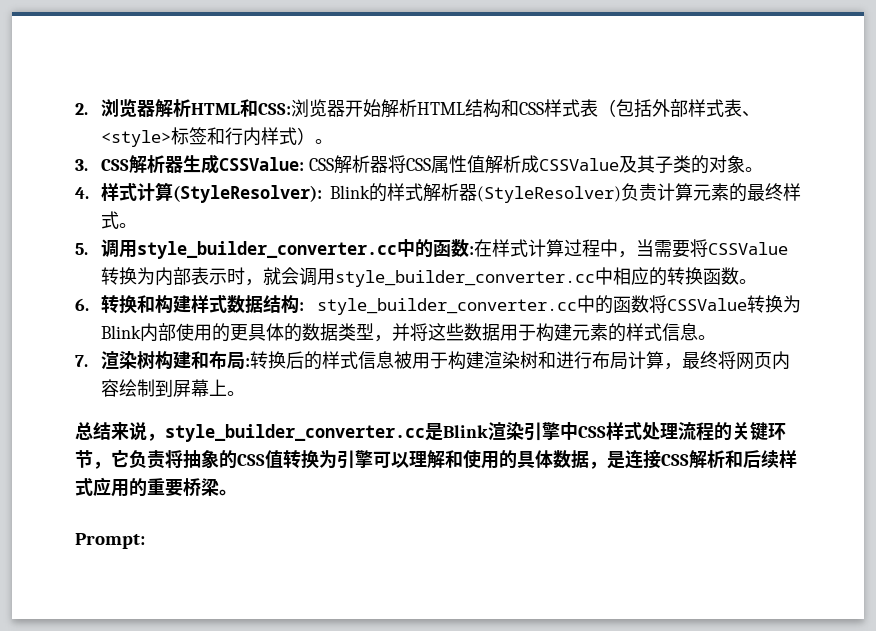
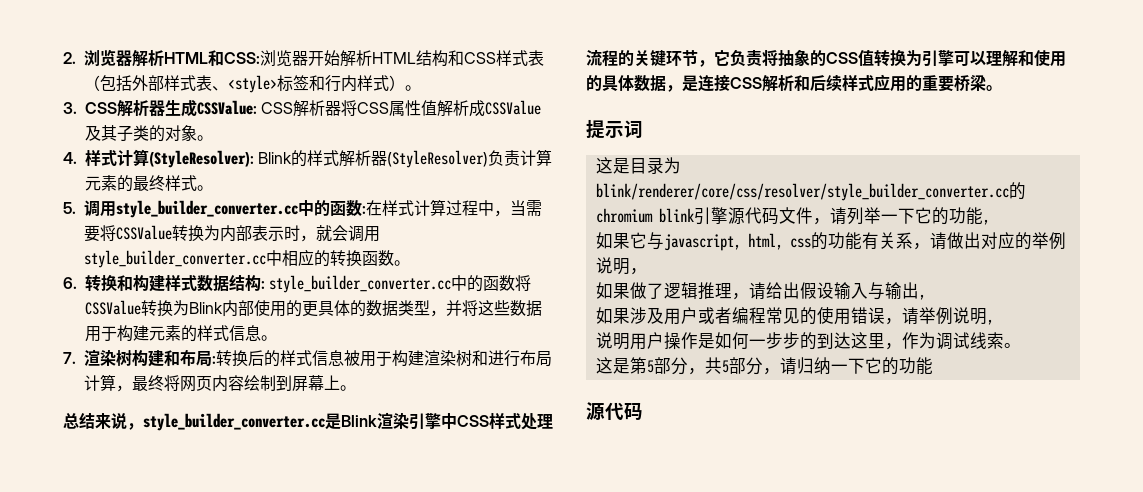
[75,533,145,549] Prompt: -> [586,119,643,139] [595,157,681,174] [595,182,1026,201] [595,207,990,225] [595,232,1066,251] [595,257,647,275] [595,282,926,300] [595,307,994,325] [595,332,1021,350] [595,357,933,375] [586,402,643,421] 提示词 // 这是目录为blink/renderer/core/css/resolver/style_builder_converter.cc的chromium blink引擎源代码文件，请列举一下它的功能, // 如果它与javascript, html, css的功能有关系，请做出对应的举例说明， // 如果做了逻辑推理，请给出假设输入与输出, // 如果涉及用户或者编程常见的使用错误，请举例说明, // 说明用户操作是如何一步步的到达这里，作为调试线索。 // 这是第5部分，共5部分，请归纳一下它的功能 // 源代码

